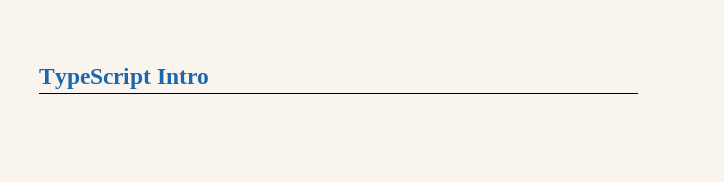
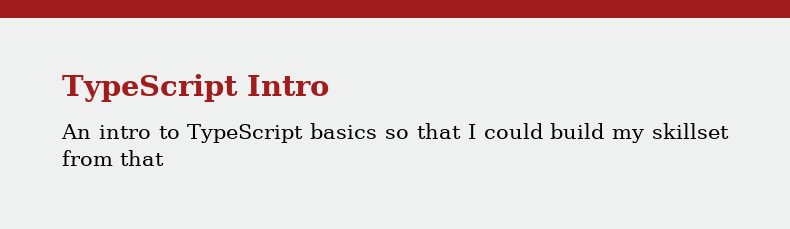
(210, 76) none -> [61,123,729,143] [62,150,164,166] // An intro to TypeScript basics so that I could build my skillset from that

